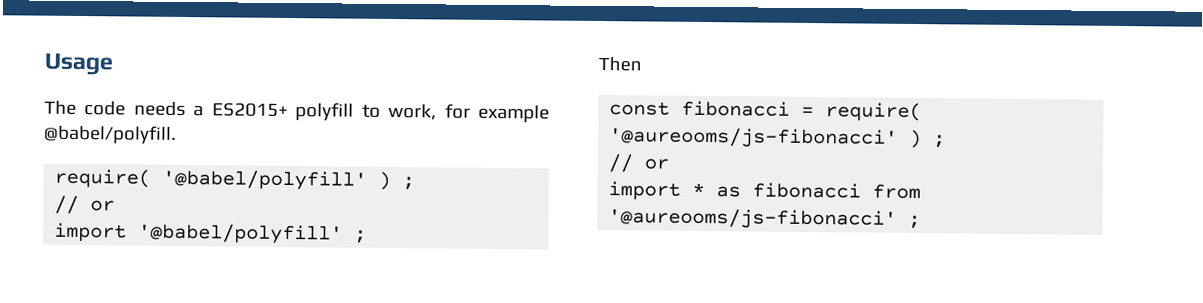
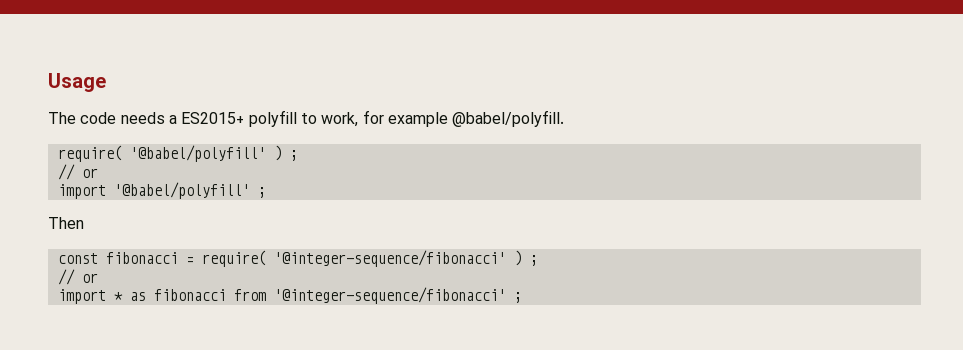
[609,127,899,149] '@aureooms/js-fibonacci' -> [273,250,506,267] '@integer-sequence/fibonacci'
[608,208,898,230] '@aureooms/js-fibonacci' -> [273,287,506,304] '@integer-sequence/fibonacci'

